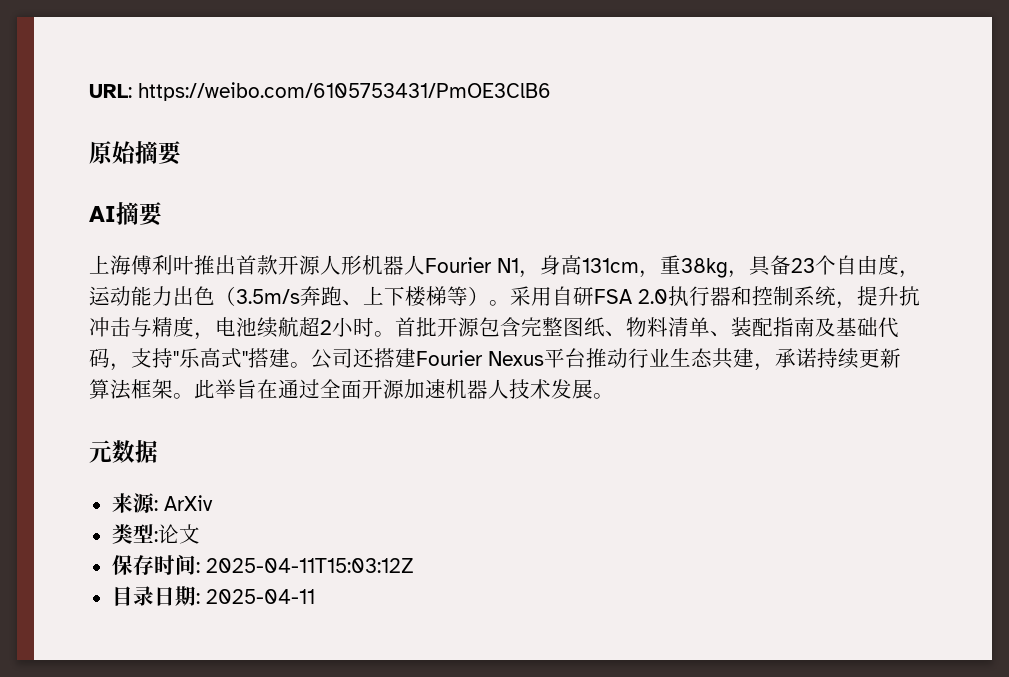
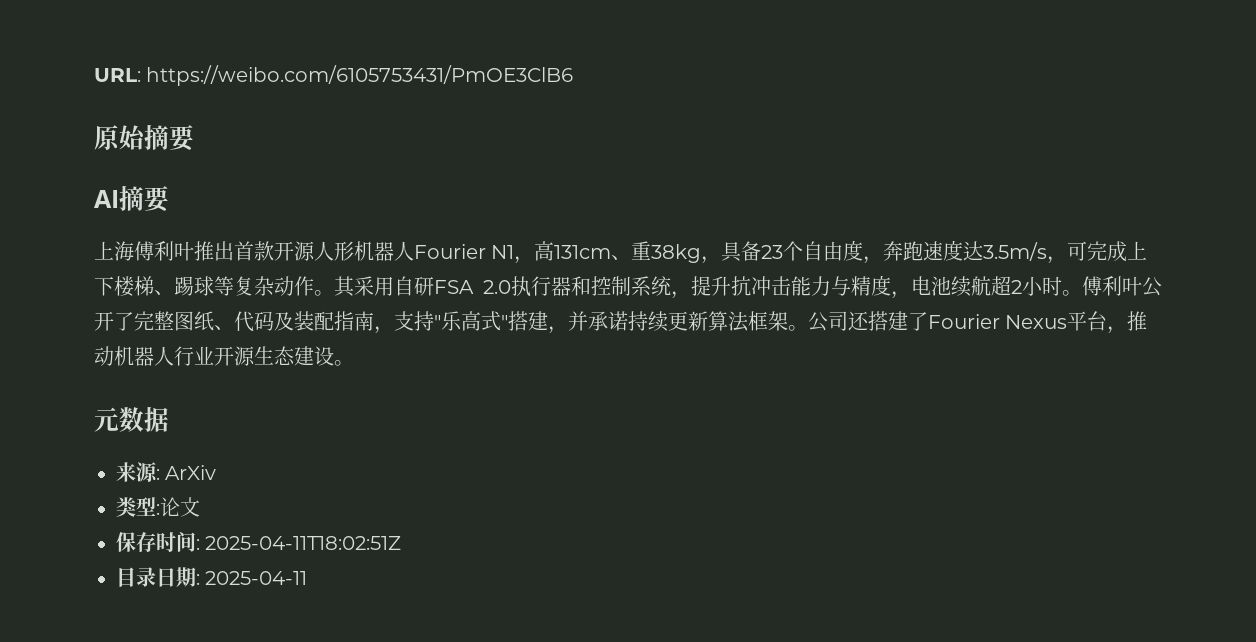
[540,255,660,278] 身高131cm， -> [534,241,632,261] 高131cm、
[89,286,510,307] 运动能力出色（3.5m/s奔跑、上下楼梯等）。 -> [883,240,1148,264] [94,276,355,297] 奔跑速度达3.5m/s，可完成上下楼梯、踢球等复杂动作。其
(131, 327) none -> [790,276,831,296] 能力
[395,317,899,338] [89,348,110,368] 首批开源包含完整图纸、物料清单、装配指南及基础代码 -> [1082,276,1162,297] [94,311,374,332] 傅利叶公开了完整图纸、代码及装配指南
[290,348,775,371] 。公司还搭建Fourier Nexus平台推动行业生态共建， -> [548,311,588,334] ，并
[194,379,593,399] 此举旨在通过全面开源加速机器人技术发展 -> [808,311,1148,334] [94,346,334,366] 公司还搭建了Fourier Nexus平台，推动机器人行业开源生态建设
[205,558,414,573] 2025-04-11T15:03:12Z -> [205,536,402,550] 2025-04-11T18:02:51Z

